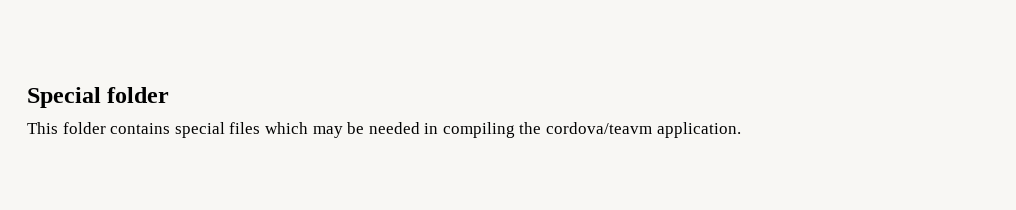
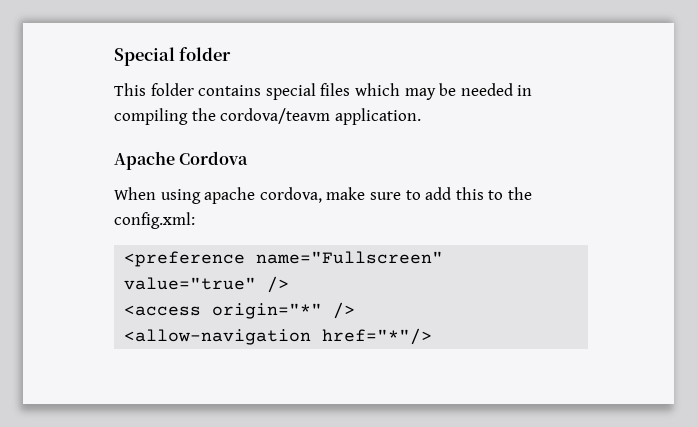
(741, 130) none -> [114,151,249,170] [114,187,532,204] [114,212,195,229] [124,251,444,267] [124,276,290,293] [124,302,356,319] [124,328,433,345] // Apache Cordova // When using apache cordova, make sure to add this to the config.xml: // <preference name="Fullscreen" value="true" /> // <access origin="*" /> // <allow-navigation href="*"/>

